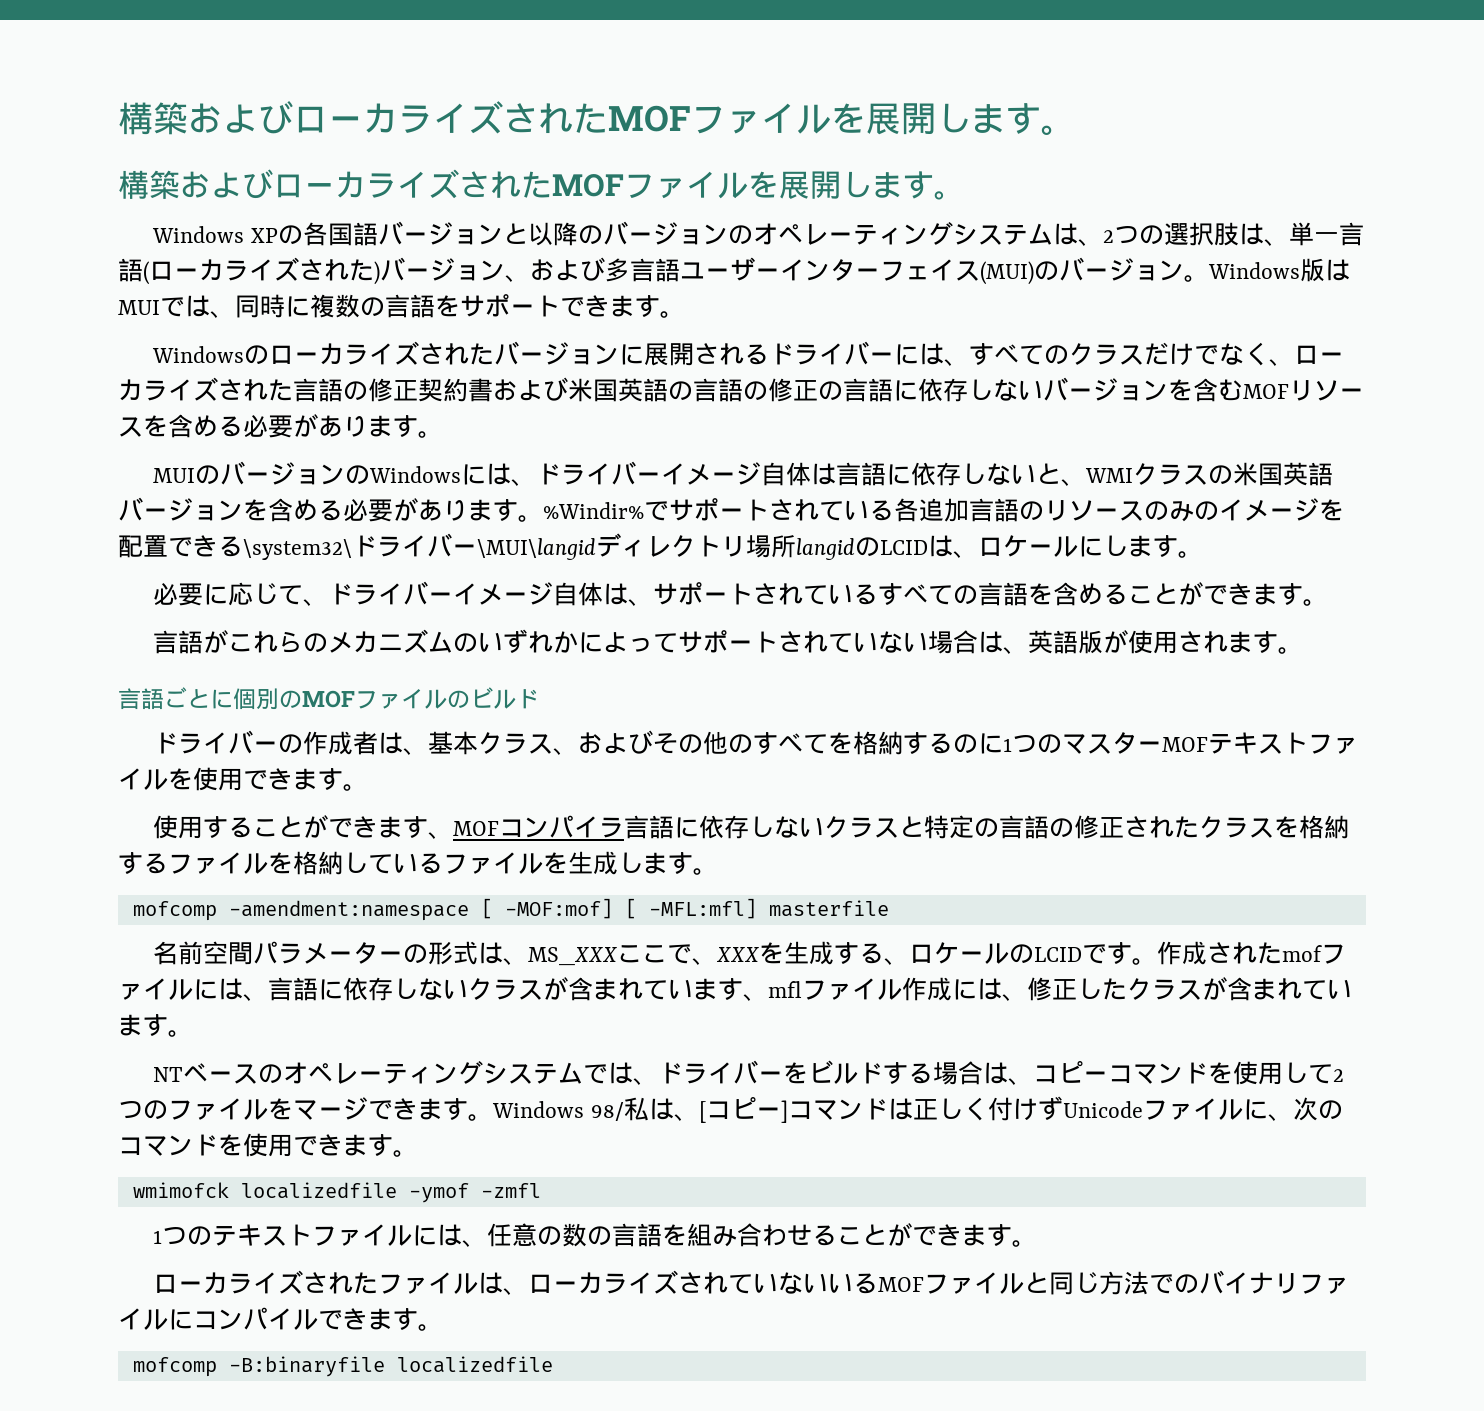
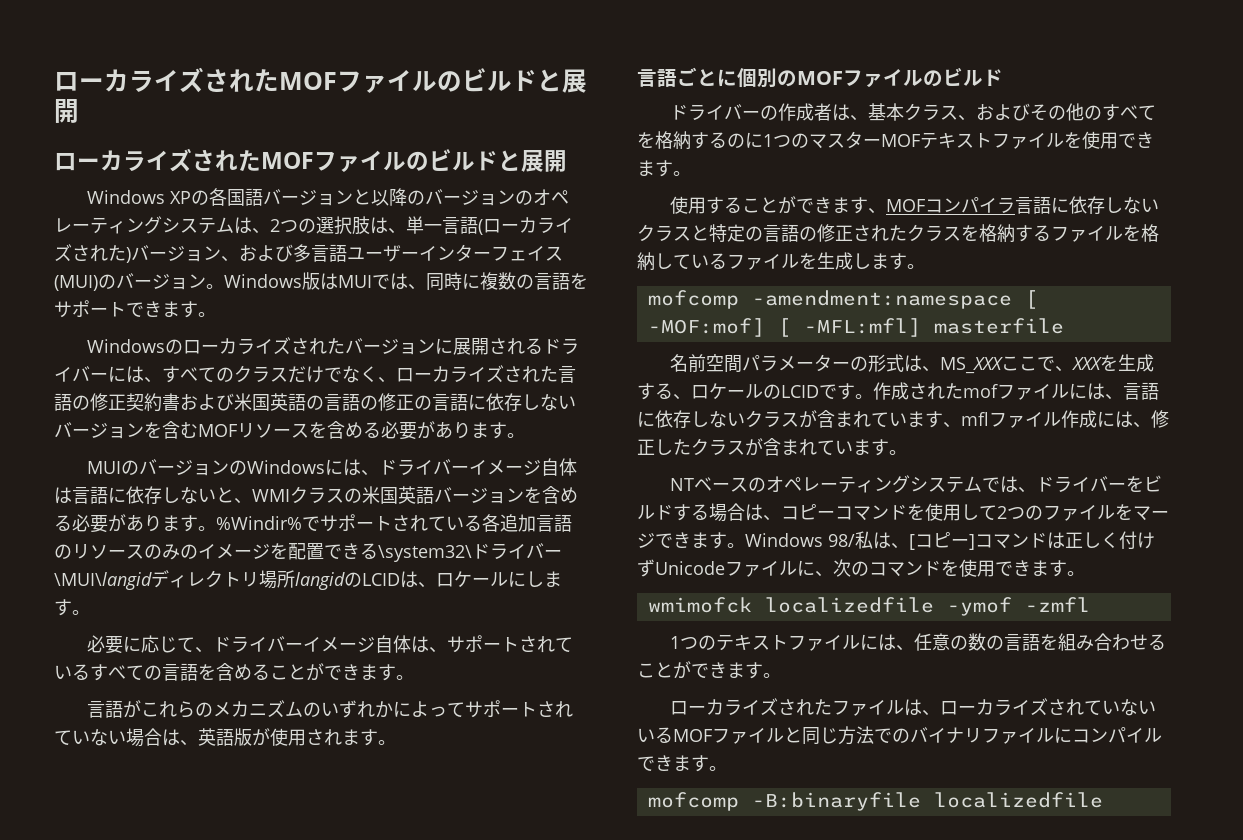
[118,101,1076,135] [118,169,965,200] 構築およびローカライズされたMOFファイルを展開します。 // 構築およびローカライズされたMOFファイルを展開します。 -> [54,67,587,93] [54,99,79,123] [54,148,567,172] ローカライズされたMOFファイルのビルドと展開 // ローカライズされたMOFファイルのビルドと展開

